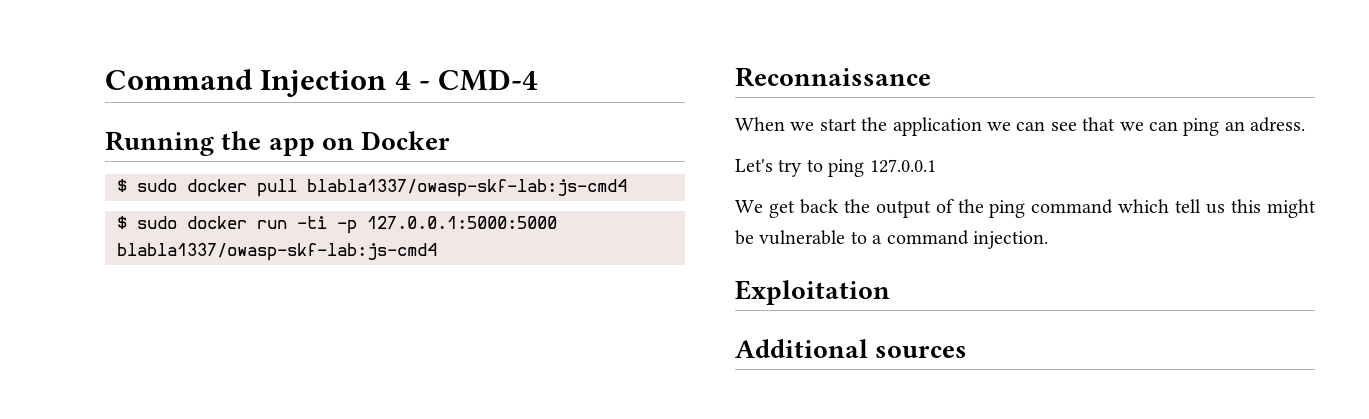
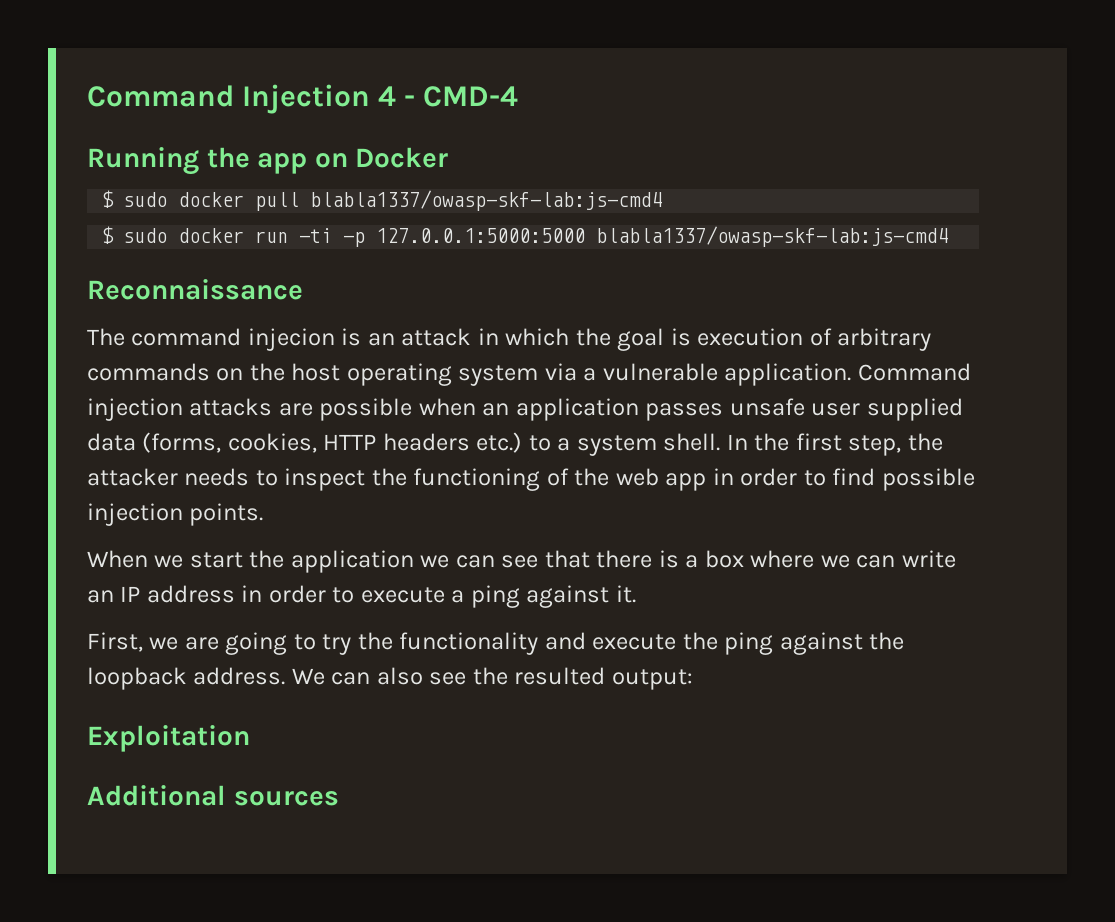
(931, 77) none -> [87,328,932,351] [87,363,971,386] [87,398,963,421] [87,432,943,456] [87,468,975,491] [87,503,264,526] // The command injecion is an attack in which the goal is execution of arbitrary commands on the host operating system via a vulnerable application. Command injection attacks are possible when an application passes unsafe user supplied data (forms, cookies, HTTP headers etc.) to a system shell. In the first step, the attacker needs to inspect the functioning of the web app in order to find possible injection points.
[1119,117,1306,136] [735,159,936,177] [735,199,1316,218] [735,230,1048,249] we can ping an adress. // Let's try to ping 127.0.0.1 // We get back the output of the ping command which tell us this might be vulnerable to a command injection. -> [596,550,956,568] [87,585,636,608] [87,632,905,655] [87,667,693,690] there is a box where we can write an IP address in order to execute a ping against it. // First, we are going to try the functionality and execute the ping against the loopback address. We can also see the resulted output:

